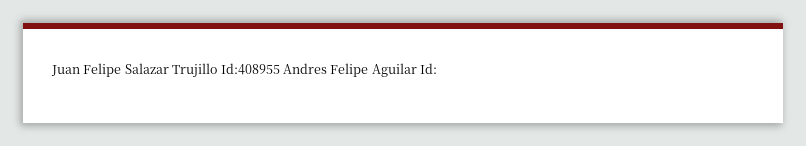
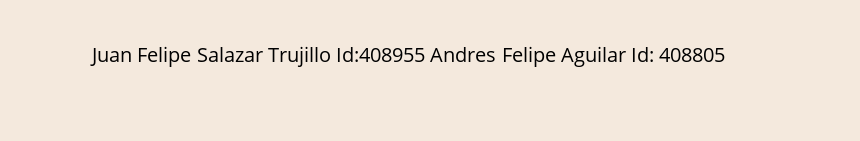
(437, 68) none -> [659,48,726,62] 408805

